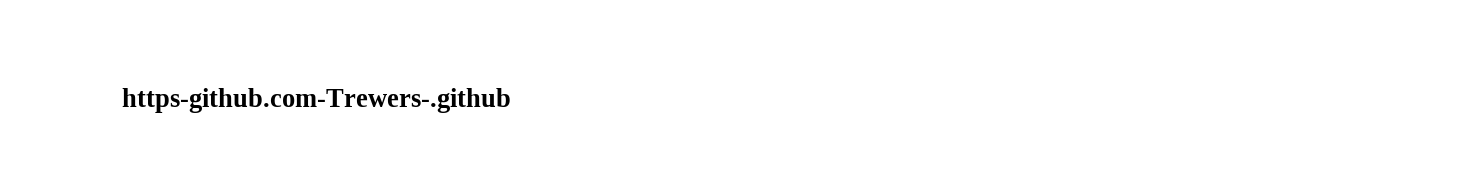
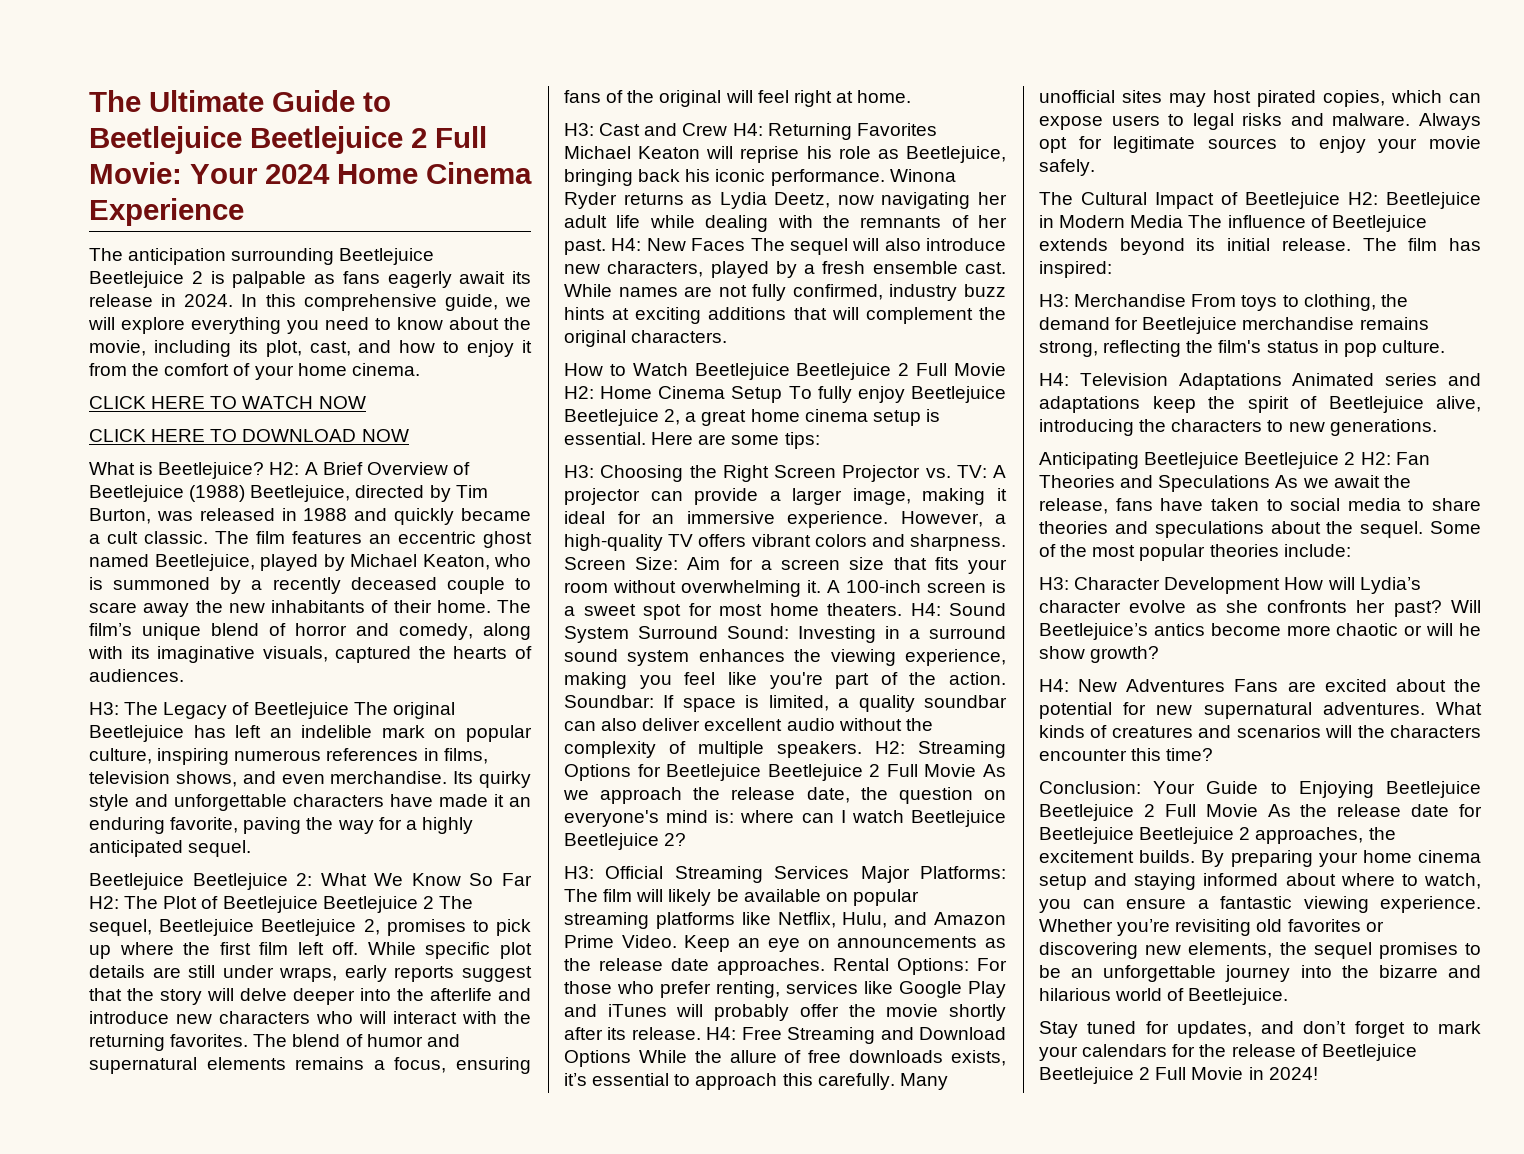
[122,88,511,113] https-github.com-Trewers-.github -> [89,90,391,112] [89,126,487,154] [89,162,532,184] [89,198,244,226] [89,248,435,265] [89,271,531,288] [89,294,531,311] [88,317,531,334] [89,340,533,357] [89,363,420,380] [89,396,366,409] [89,429,409,442] [89,462,470,479] [89,485,488,502] [89,508,532,525] [89,531,532,548] [89,554,531,571] [89,577,531,594] [89,600,531,617] [89,623,531,640] [88,646,532,663] [89,669,184,682] [89,702,455,719] [89,725,532,742] [89,748,488,765] [89,771,531,788] [89,794,531,811] [89,817,473,834] [89,840,252,857] [89,873,532,890] [89,896,473,913] [89,919,532,936] [89,942,532,959] [89,965,532,982] [89,988,531,1005] [89,1011,531,1024] [89,1034,460,1051] [89,1057,532,1074] [564,90,912,107] [564,123,937,140] [564,146,1006,163] [564,169,956,186] [564,192,1007,209] [564,215,1007,232] [564,238,1006,255] [564,261,1006,278] [564,284,1006,301] [564,307,1006,324] [564,330,728,347] [564,363,1006,380] [564,386,1006,403] [564,409,940,426] [564,432,820,449] [564,465,1006,482] [564,488,1007,505] [564,511,1006,528] [564,534,1006,551] [564,557,1007,574] [564,580,1006,597] [564,603,1006,620] [564,626,1006,643] [564,649,1006,666] [564,672,1006,689] [564,695,1007,712] [564,718,933,731] [564,741,1006,758] [564,764,1006,781] [563,787,1006,804] [564,810,1006,827] [564,833,687,850] [564,866,1006,883] [564,889,919,906] [564,912,1006,929] [564,935,1006,952] [564,958,1007,975] [564,981,1006,998] [564,1004,1006,1021] [564,1027,1007,1044] [564,1050,1006,1067] [564,1073,948,1090] [1039,90,1481,107] [1039,113,1481,130] [1039,136,1481,153] [1039,159,1095,176] [1039,192,1481,209] [1039,215,1427,232] [1039,238,1481,255] [1039,261,1112,278] [1039,294,1408,311] [1039,317,1429,334] [1039,340,1445,357] [1039,373,1481,390] [1039,396,1481,413] [1039,419,1437,436] [1039,452,1430,469] [1039,475,1411,492] [1039,498,1481,514] [1039,521,1481,538] [1039,544,1351,561] [1039,577,1421,594] [1039,600,1481,617] [1039,623,1481,640] [1039,646,1160,663] [1039,679,1481,692] [1039,702,1482,719] [1039,725,1481,738] [1039,748,1214,761] [1039,781,1481,798] [1039,804,1482,821] [1039,827,1396,844] [1039,850,1481,867] [1039,873,1481,890] [1039,896,1481,913] [1039,919,1384,936] [1039,942,1481,959] [1039,965,1481,982] [1039,988,1289,1005] [1039,1021,1481,1038] [1039,1044,1417,1061] [1039,1067,1318,1084] The Ultimate Guide to Beetlejuice Beetlejuice 2 Full Movie: Your 2024 Home Cinema Experience // The anticipation surrounding Beetlejuice Beetlejuice 2 is palpable as fans eagerly await its release in 2024. In this comprehensive guide, we will explore everything you need to know about the movie, including its plot, cast, and how to enjoy it from the comfort of your home cinema. // CLICK HERE TO WATCH NOW // CLICK HERE TO DOWNLOAD NOW // What is Beetlejuice? H2: A Brief Overview of Beetlejuice (1988) Beetlejuice, directed by Tim Burton, was released in 1988 and quickly became a cult classic. The film features an eccentric ghost named Beetlejuice, played by Michael Keaton, who is summoned by a recently deceased couple to scare away the new inhabitants of their home. The film’s unique blend of horror and comedy, along with its imaginative visuals, captured the hearts of audiences. // H3: The Legacy of Beetlejuice The original Beetlejuice has left an indelible mark on popular culture, inspiring numerous references in films, television shows, and even merchandise. Its quirky style and unforgettable characters have made it an enduring favorite, paving the way for a highly anticipated sequel. // Beetlejuice Beetlejuice 2: What We Know So Far H2: The Plot of Beetlejuice Beetlejuice 2 The sequel, Beetlejuice Beetlejuice 2, promises to pick up where the first film left off. While specific plot details are still under wraps, early reports suggest that the story will delve deeper into the afterlife and introduce new characters who will interact with the returning favorites. The blend of humor and supernatural elements remains a focus, ensuring fans of the original will feel right at home. // H3: Cast and Crew H4: Returning Favorites Michael Keaton will reprise his role as Beetlejuice, bringing back his iconic performance. Winona Ryder returns as Lydia Deetz, now navigating her adult life while dealing with the remnants of her past. H4: New Faces The sequel will also introduce new characters, played by a fresh ensemble cast. While names are not fully confirmed, industry buzz hints at exciting additions that will complement the original characters. // How to Watch Beetlejuice Beetlejuice 2 Full Movie H2: Home Cinema Setup To fully enjoy Beetlejuice Beetlejuice 2, a great home cinema setup is essential. Here are some tips: // H3: Choosing the Right Screen Projector vs. TV: A projector can provide a larger image, making it ideal for an immersive experience. However, a high-quality TV offers vibrant colors and sharpness. Screen Size: Aim for a screen size that fits your room without overwhelming it. A 100-inch screen is a sweet spot for most home theaters. H4: Sound System Surround Sound: Investing in a surround sound system enhances the viewing experience, making you feel like you're part of the action. Soundbar: If space is limited, a quality soundbar can also deliver excellent audio without the complexity of multiple speakers. H2: Streaming Options for Beetlejuice Beetlejuice 2 Full Movie As we approach the release date, the question on everyone's mind is: where can I watch Beetlejuice Beetlejuice 2? // H3: Official Streaming Services Major Platforms: The film will likely be available on popular streaming platforms like Netflix, Hulu, and Amazon Prime Video. Keep an eye on announcements as the release date approaches. Rental Options: For those who prefer renting, services like Google Play and iTunes will probably offer the movie shortly after its release. H4: Free Streaming and Download Options While the allure of free downloads exists, it’s essential to approach this carefully. Many unofficial sites may host pirated copies, which can expose users to legal risks and malware. Always opt for legitimate sources to enjoy your movie safely. // The Cultural Impact of Beetlejuice H2: Beetlejuice in Modern Media The influence of Beetlejuice extends beyond its initial release. The film has inspired: // H3: Merchandise From toys to clothing, the demand for Beetlejuice merchandise remains strong, reflecting the film's status in pop culture. // H4: Television Adaptations Animated series and adaptations keep the spirit of Beetlejuice alive, introducing the characters to new generations. // Anticipating Beetlejuice Beetlejuice 2 H2: Fan Theories and Speculations As we await the release, fans have taken to social media to share theories and speculations about the sequel. Some of the most popular theories include: // H3: Character Development How will Lydia’s character evolve as she confronts her past? Will Beetlejuice’s antics become more chaotic or will he show growth? // H4: New Adventures Fans are excited about the potential for new supernatural adventures. What kinds of creatures and scenarios will the characters encounter this time? // Conclusion: Your Guide to Enjoying Beetlejuice Beetlejuice 2 Full Movie As the release date for Beetlejuice Beetlejuice 2 approaches, the excitement builds. By preparing your home cinema setup and staying informed about where to watch, you can ensure a fantastic viewing experience. Whether you’re revisiting old favorites or discovering new elements, the sequel promises to be an unforgettable journey into the bizarre and hilarious world of Beetlejuice. // Stay tuned for updates, and don’t forget to mark your calendars for the release of Beetlejuice Beetlejuice 2 Full Movie in 2024!

